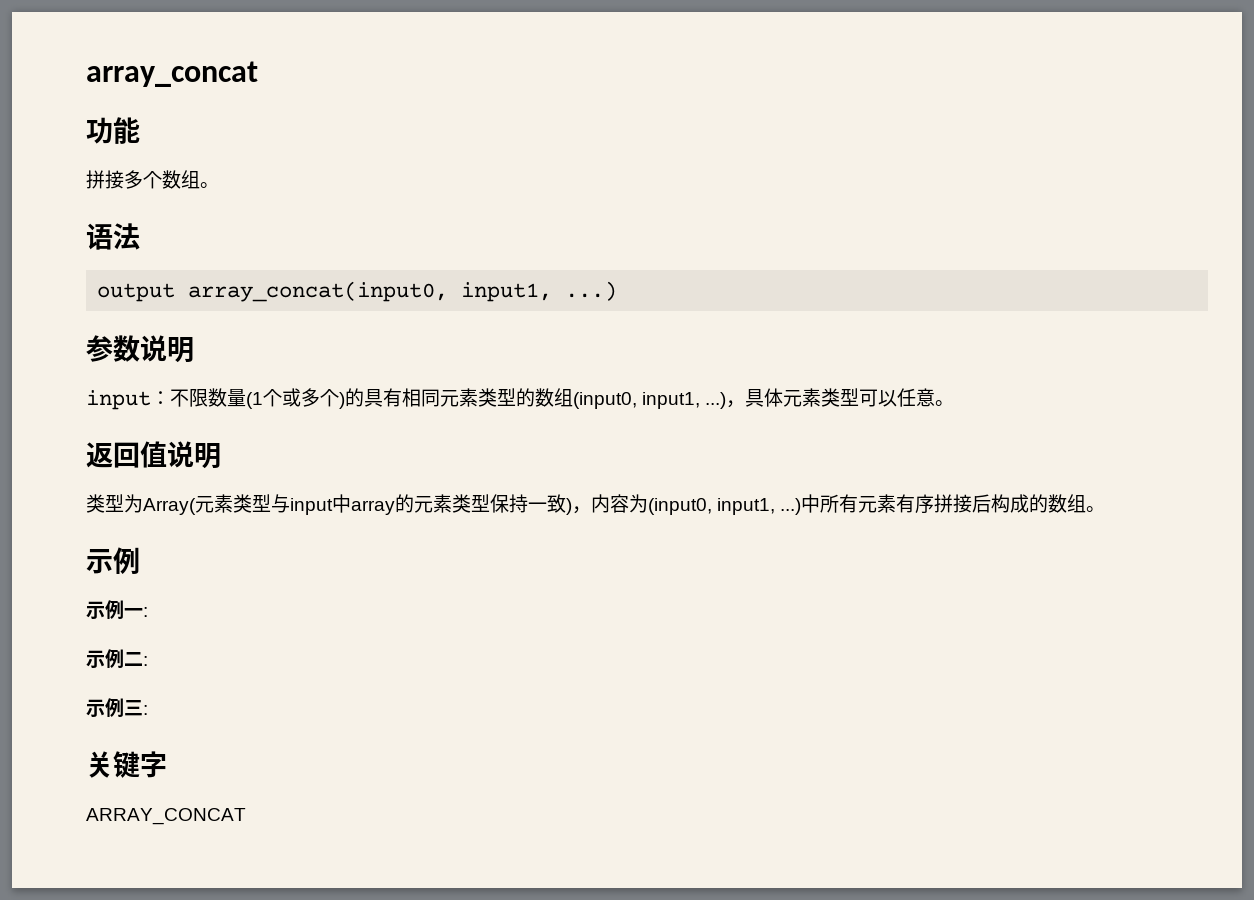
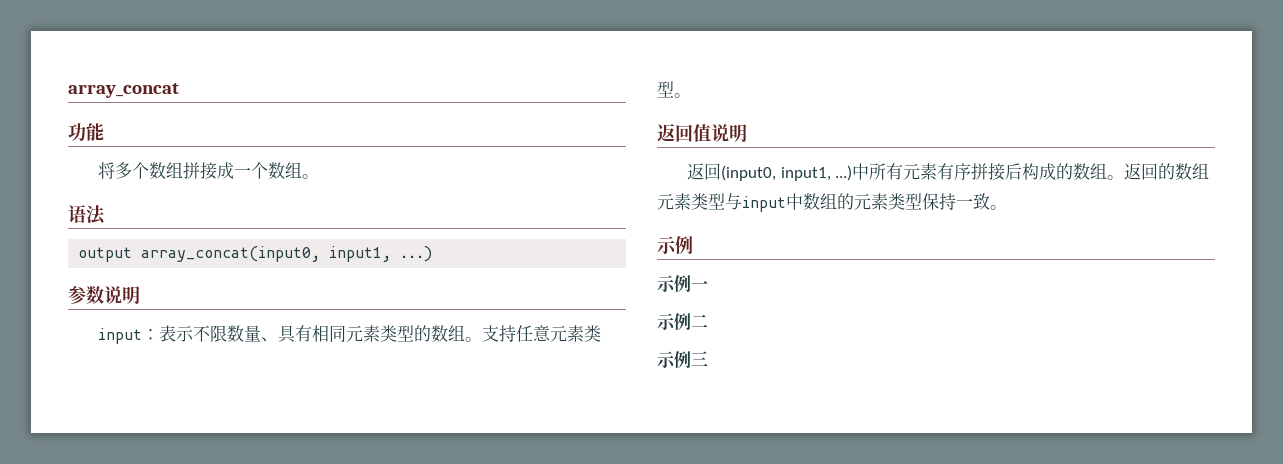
[86,170,143,189] 拼接多 -> [97,162,251,180] 将多个数组拼接成一
(170, 398) none -> [158,325,194,342] 表示
[246,388,364,409] (1个或多个)的 -> [260,337,278,342] 、
[573,388,955,409] [86,441,221,469] [86,494,648,515] (input0, input1, ...)，具体元素类型可以任意。 // 返回值说明 // 类型为Array(元素类型与input中array的元素类型保持一致)，内容为 -> [464,325,601,342] [657,81,691,98] [657,124,747,142] [686,163,721,180] 。支持任意元素类型。 // 返回值说明 // 返回
(1106, 509) none -> [1124,163,1210,180] [657,193,1007,212] 返回的数组元素类型与input中数组的元素类型保持一致。
[143,607,148,617] : -> (708, 285) none
[143,656,148,666] : -> (708, 321) none
[143,705,148,715] [86,751,167,778] [86,808,246,825] : // 关键字 // ARRAY_CONCAT -> (708, 358) none

